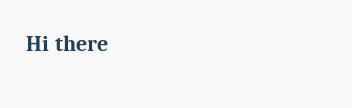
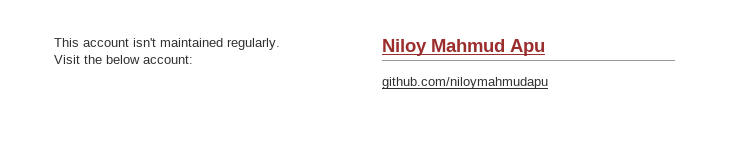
[26,35,108,51] Hi there -> [54,38,280,50] [54,55,193,64] [382,39,545,56] [382,77,548,89] This account isn't maintained regularly. // Visit the below account: // Niloy Mahmud Apu // github.com/niloymahmudapu

